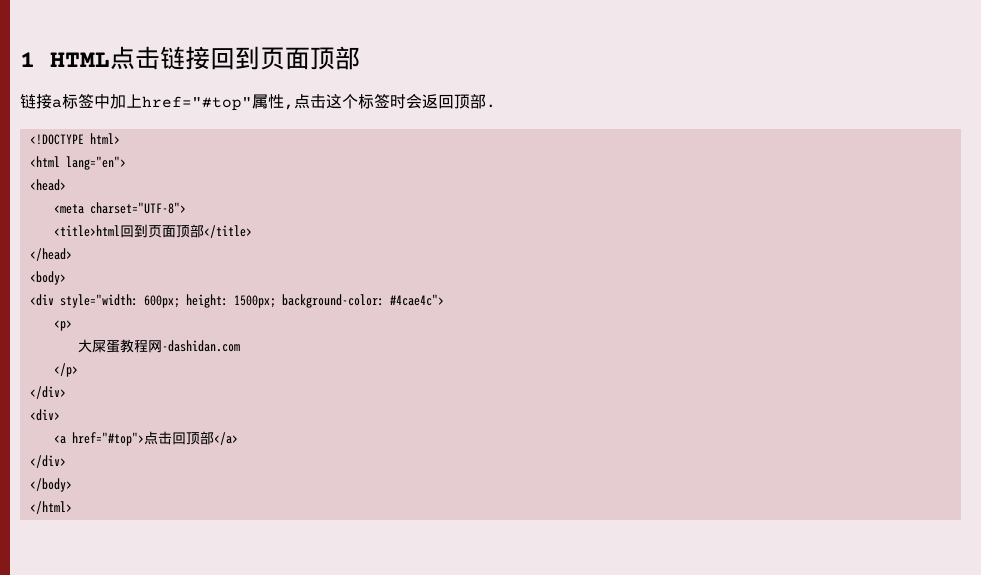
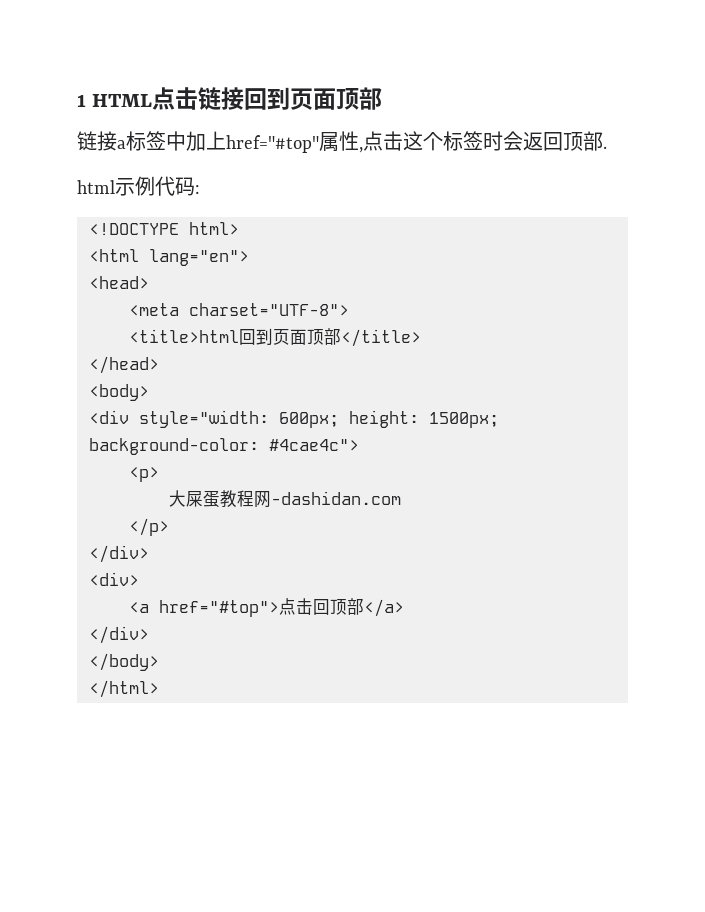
(496, 106) none -> [77,176,200,196] // html示例代码:

